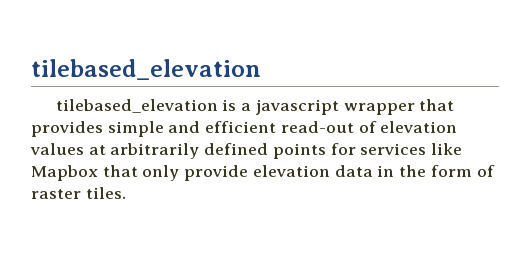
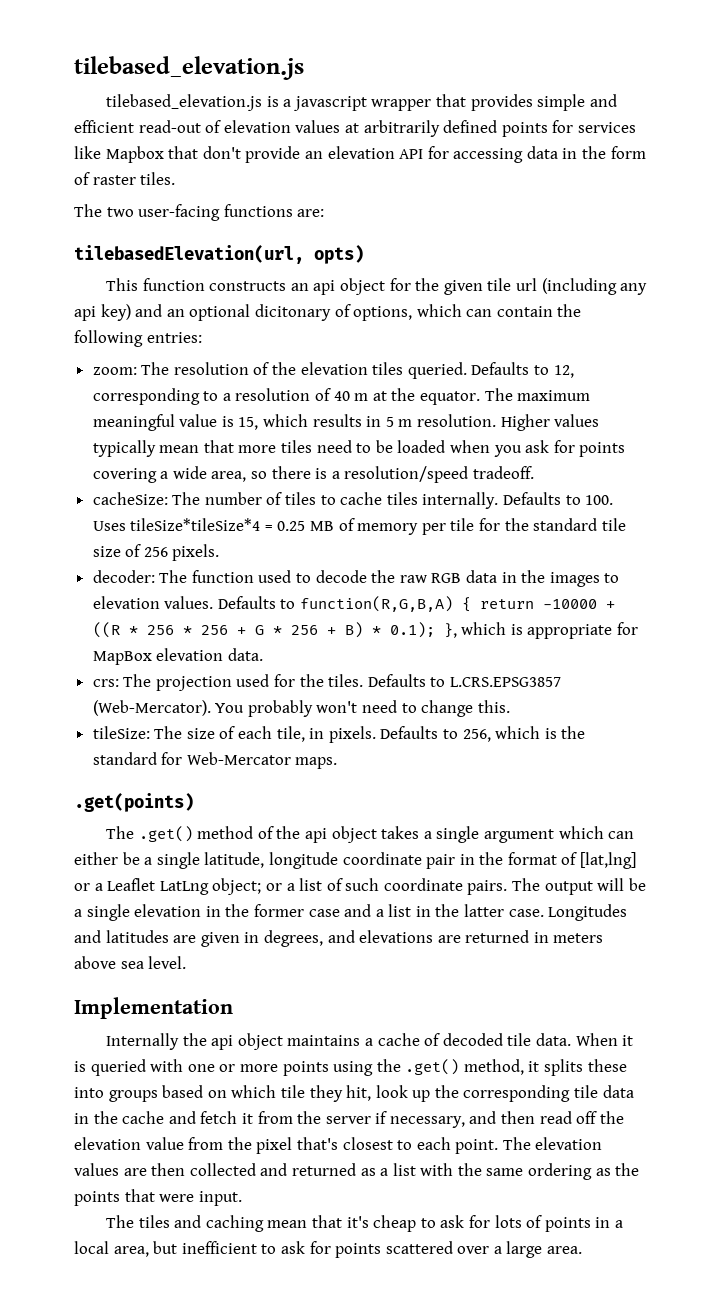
[31,59,261,80] [55,99,218,113] tilebased_elevation // tilebased_elevation -> [74,56,304,80] [106,94,263,111] tilebased_elevation.js // tilebased_elevation.js
[142,165,330,181] only provide elevation -> [202,146,524,163] don't provide an elevation API for accessing
(126, 193) none -> [74,204,325,221] [74,245,364,264] [106,278,648,295] [74,304,582,321] [74,330,202,347] [92,362,574,379] [92,388,591,405] [92,414,600,431] [92,440,626,457] [92,466,535,483] [92,492,614,509] [92,518,626,535] [92,544,220,561] [92,570,620,587] [92,596,616,612] [92,622,639,639] [92,648,263,665] [92,674,562,691] [92,700,510,717] [92,726,586,743] [92,752,338,769] [74,793,194,812] [106,826,635,843] [74,852,637,869] [74,878,646,895] [74,904,628,921] [74,930,604,947] [74,956,187,969] [74,997,233,1019] [106,1033,634,1050] [74,1059,627,1076] [74,1085,634,1102] [74,1111,624,1128] [74,1137,603,1154] [74,1163,640,1180] [74,1189,242,1206] [106,1215,623,1232] [74,1241,583,1258] // The two user-facing functions are: // tilebasedElevation(url, opts) // This function constructs an api object for the given tile url (including any api key) and an optional dicitonary of options, which can contain the following entries: // zoom: The resolution of the elevation tiles queried. Defaults to 12, corresponding to a resolution of 40 m at the equator. The maximum meaningful value is 15, which results in 5 m resolution. Higher values typically mean that more tiles need to be loaded when you ask for points covering a wide area, so there is a resolution/speed tradeoff. // cacheSize: The number of tiles to cache tiles internally. Defaults to 100. Uses tileSize*tileSize*4 = 0.25 MB of memory per tile for the standard tile size of 256 pixels. // decoder: The function used to decode the raw RGB data in the images to elevation values. Defaults to function(R,G,B,A) { return -10000 + ((R * 256 * 256 + G * 256 + B) * 0.1); }, which is appropriate for MapBox elevation data. // crs: The projection used for the tiles. Defaults to L.CRS.EPSG3857 (Web-Mercator). You probably won't need to change this. // tileSize: The size of each tile, in pixels. Defaults to 256, which is the standard for Web-Mercator maps. // .get(points) // The .get() method of the api object takes a single argument which can either be a single latitude, longitude coordinate pair in the format of [lat,lng] or a Leaflet LatLng object; or a list of such coordinate pairs. The output will be a single elevation in the former case and a list in the latter case. Longitudes and latitudes are given in degrees, and elevations are returned in meters above sea level. // Implementation // Internally the api object maintains a cache of decoded tile data. When it is queried with one or more points using the .get() method, it splits these into groups based on which tile they hit, look up the corresponding tile data in the cache and fetch it from the server if necessary, and then read off the elevation value from the pixel that's closest to each point. The elevation values are then collected and returned as a list with the same ordering as the points that were input. // The tiles and caching mean that it's cheap to ask for lots of points in a local area, but inefficient to ask for points scattered over a large area.

